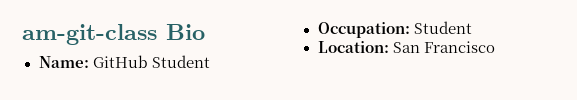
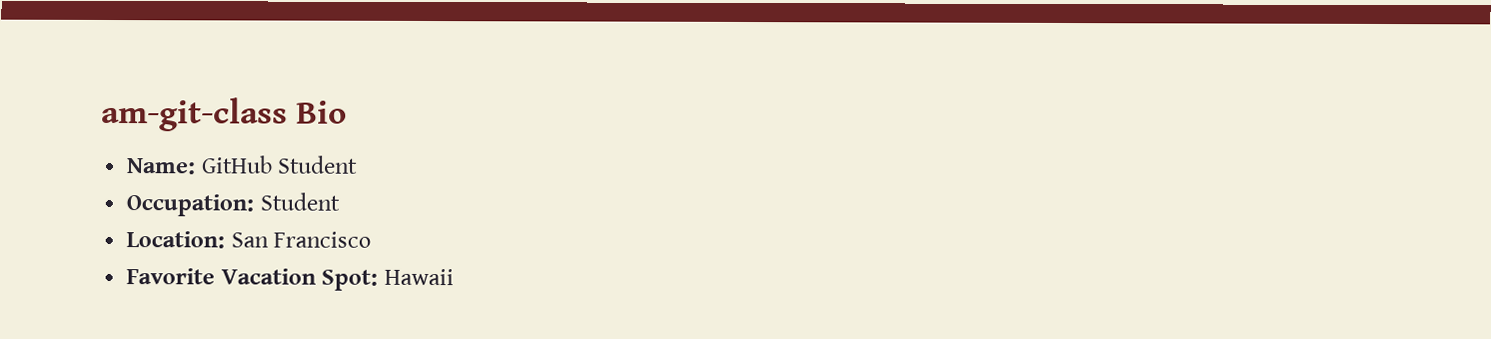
(495, 47) none -> [126,268,454,291] // Favorite Vacation Spot: Hawaii

